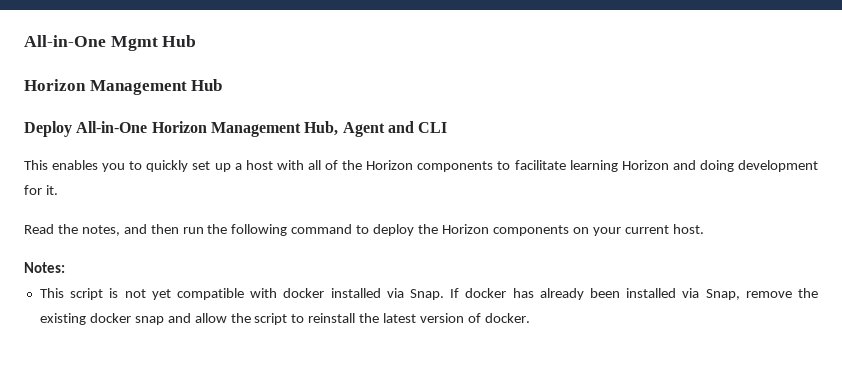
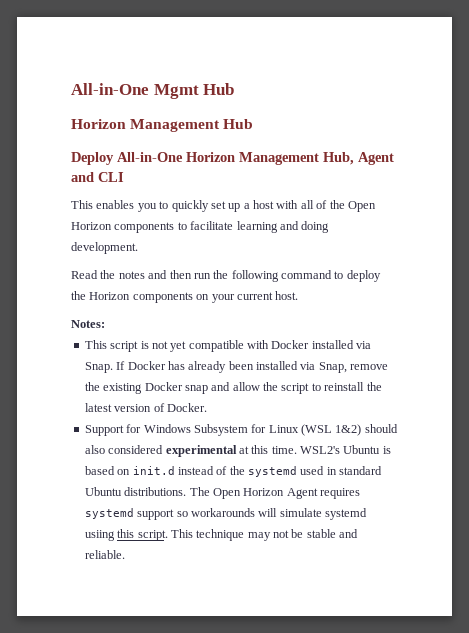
(363, 165) none -> [347,201,376,212] Open
[621,160,669,170] Horizon -> (278, 227) none
[737,160,818,172] [24,185,58,195] development for it. -> [71,242,138,254] development.
[81,225,120,236] notes, -> [118,271,145,279] notes
[283,288,325,298] docker -> [271,340,310,349] Docker
[465,288,507,298] docker -> [127,361,166,370] Docker
[89,313,131,323] docker -> [144,382,183,391] Docker
[484,313,530,323] docker. -> [166,403,207,412] [84,424,398,436] [84,445,391,457] [84,466,383,477] [84,487,360,499] [84,508,367,520] [84,529,359,541] [84,550,125,559] Docker. // Support for Windows Subsystem for Linux (WSL 1&2) should also considered experimental at this time. WSL2's Ubuntu is based on init.d instead of the systemd used in standard Ubuntu distributions. The Open Horizon Agent requires systemd support so workarounds will simulate systemd usiing this script. This technique may not be stable and reliable.

